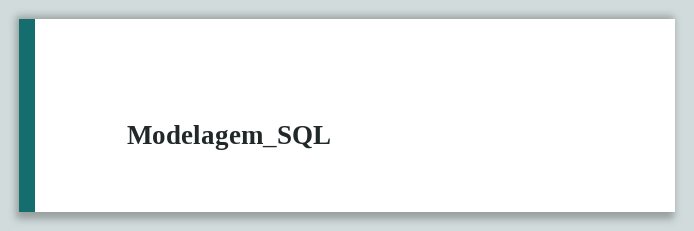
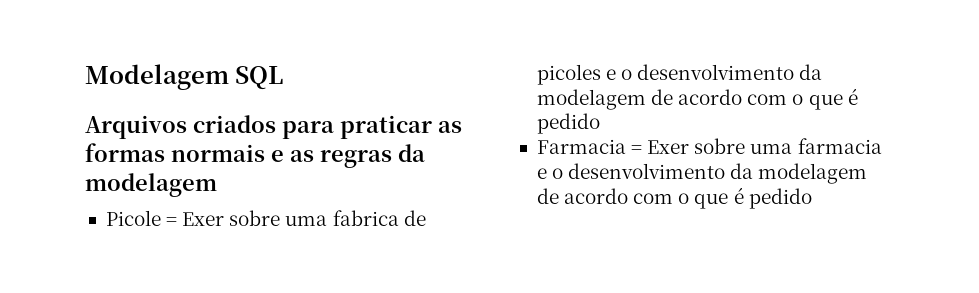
[127,125,331,150] Modelagem_SQL -> [85,64,284,90] [85,115,462,139] [85,143,425,168] [85,173,217,197] [105,210,426,226] [536,64,823,85] [536,88,858,110] [536,113,600,134] [536,138,882,154] [536,163,868,184] [536,187,812,209] Modelagem SQL // Arquivos criados para praticar as formas normais e as regras da modelagem // Picole = Exer sobre uma fabrica de picoles e o desenvolvimento da modelagem de acordo com o que é pedido // Farmacia = Exer sobre uma farmacia e o desenvolvimento da modelagem de acordo com o que é pedido

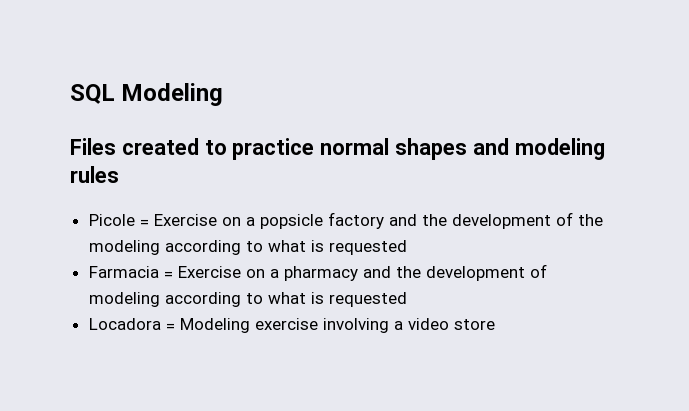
[85,64,229,90] Modelagem -> (70, 94) none
[85,115,462,139] [85,143,425,168] [85,173,217,197] [105,210,426,226] [536,64,823,85] [536,88,858,110] [536,113,600,134] [536,138,882,154] [536,163,868,184] [536,187,812,209] // Arquivos criados para praticar as formas normais e as regras da modelagem // Picole = Exer sobre uma fabrica de picoles e o desenvolvimento da modelagem de acordo com o que é pedido // Farmacia = Exer sobre uma farmacia e o desenvolvimento da modelagem de acordo com o que é pedido -> [121,83,224,106] [70,138,605,160] [70,166,119,183] [88,212,603,229] [88,240,407,255] [88,264,547,281] [88,292,407,307] [88,318,495,333] Modeling // Files created to practice normal shapes and modeling rules // Picole = Exercise on a popsicle factory and the development of the modeling according to what is requested // Farmacia = Exercise on a pharmacy and the development of modeling according to what is requested // Locadora = Modeling exercise involving a video store

